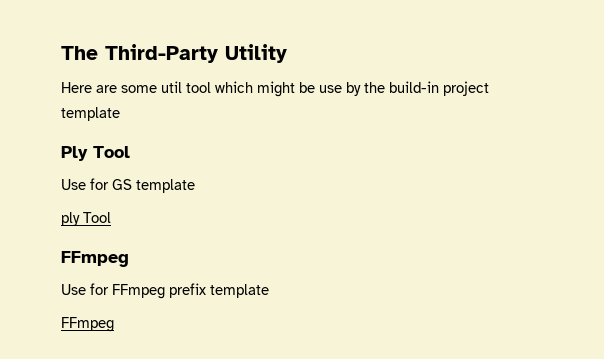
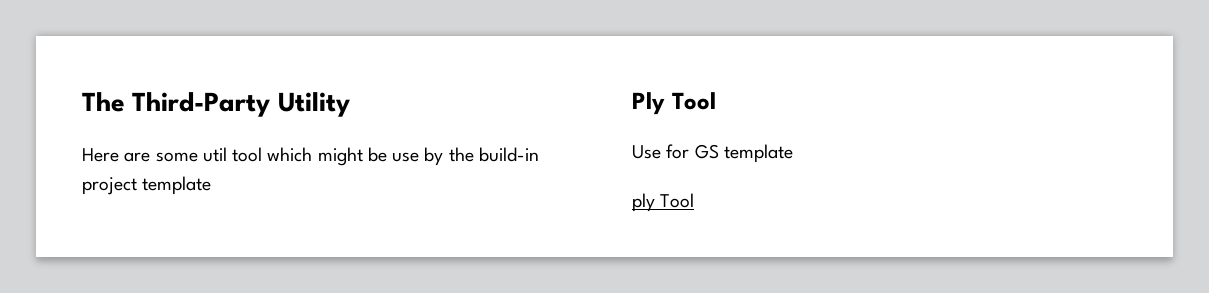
[61,251,129,267] [61,283,269,299] [61,317,114,332] // FFmpeg // Use for FFmpeg prefix template // FFmpeg -> (695, 200) none

